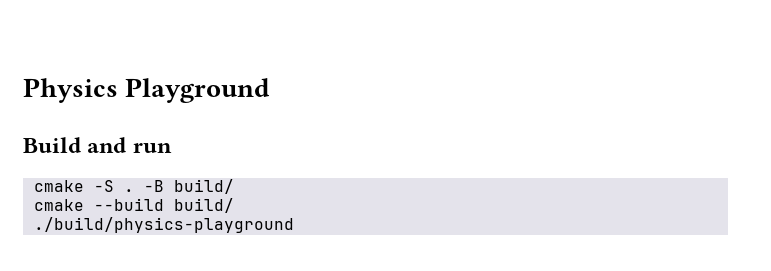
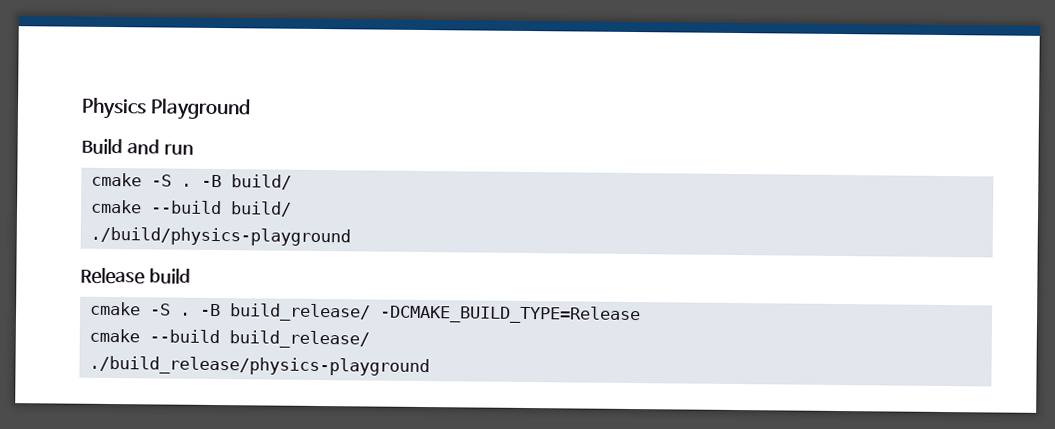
(294, 225) none -> [80,267,191,285] [89,301,641,325] [88,328,370,349] [88,355,430,377] // Release build // cmake -S . -B build_release/ -DCMAKE_BUILD_TYPE=Release // cmake --build build_release/ // ./build_release/physics-playground

